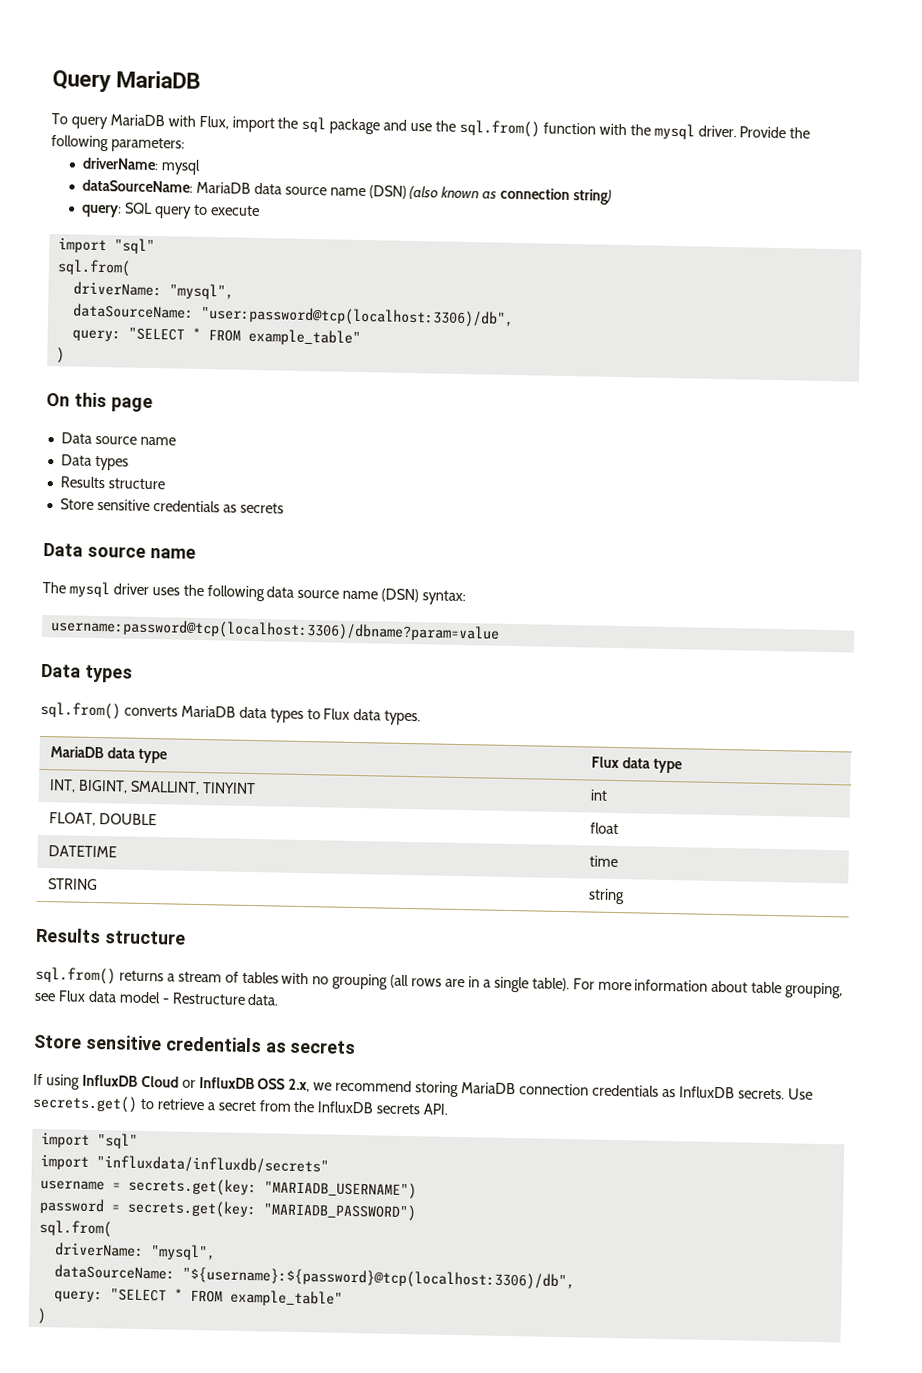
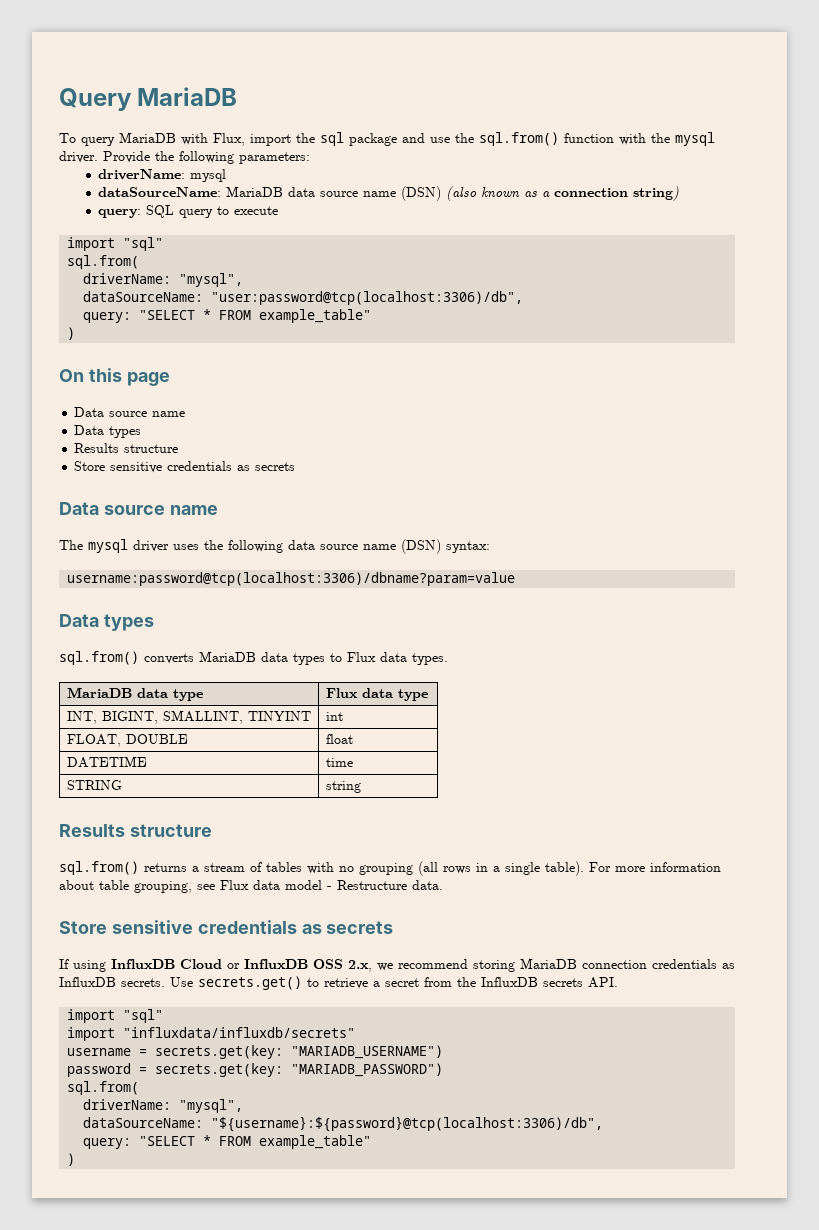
(498, 195) none -> [542,191,551,197] a
[445,978,466,988] are -> (471, 870) none

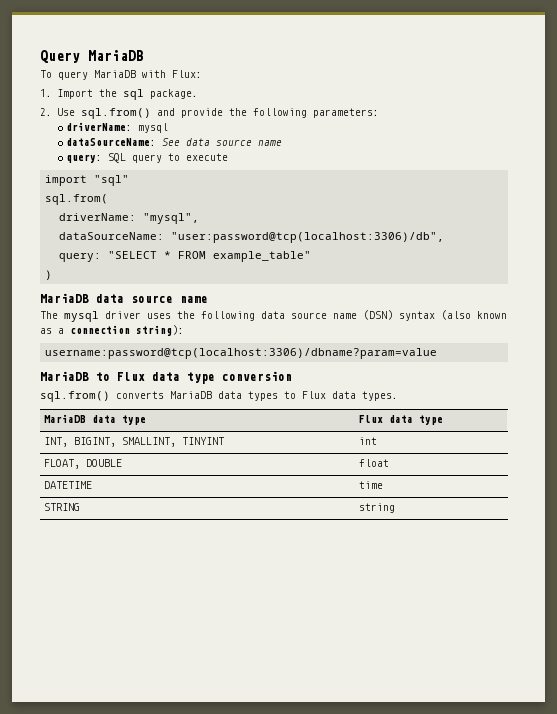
[213,132,715,146] [59,151,150,163] Flux, import the sql package and use the sql.from() function with the mysql driver. Provide -> [172,70,202,78] [40,89,198,100] [40,108,223,119] Flux: // 1. Import the sql package. // 2. Use sql.from() and provide
[226,186,680,201] MariaDB data source name (DSN) (also known as a connection string) -> [162,138,283,146] See data source name
[59,368,170,386] [74,407,186,417] [74,425,142,438] [74,443,179,453] [74,461,296,473] [59,502,99,515] On this page // Data source name // Data types // Results structure // Store sensitive credentials as secrets // Data -> [40,293,124,303] MariaDB data
[446,541,490,553] [67,572,516,586] [59,614,154,631] syntax: // username:password@tcp(localhost:3306)/dbname?param=value // Data types -> [399,310,507,321] [40,325,184,336] [45,348,438,359] [40,371,292,384] syntax (also known as a connection string): // username:password@tcp(localhost:3306)/dbname?param=value // MariaDB to Flux data type conversion
[59,824,212,837] [59,861,721,876] [59,880,443,893] [59,920,394,934] [59,958,735,972] [59,976,618,990] [67,1009,164,1023] [67,1027,356,1041] [67,1045,444,1059] [67,1063,444,1077] [67,1081,140,1095] [83,1099,244,1113] [83,1116,604,1132] [83,1135,372,1149] [67,1153,76,1166] // Results structure // sql.from() returns a stream of tables with no grouping (all rows in a single table). For more information about table grouping, see Flux data model - Restructure data. // Store sensitive credentials as secrets // If using InfluxDB Cloud or InfluxDB OSS 2.x, we recommend storing MariaDB connection credentials as InfluxDB secrets. Use secrets.get() to retrieve a secret from the InfluxDB secrets API. // import "sql" // import "influxdata/influxdb/secrets" // username = secrets.get(key: "MARIADB_USERNAME") // password = secrets.get(key: "MARIADB_PASSWORD") // sql.from( // driverName: "mysql", // dataSourceName: "${username}:${password}@tcp(localhost:3306)/db", // query: "SELECT * FROM example_table" // ) -> (395, 508) none

